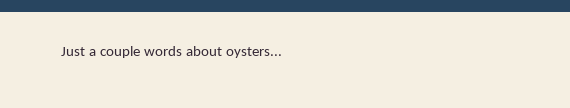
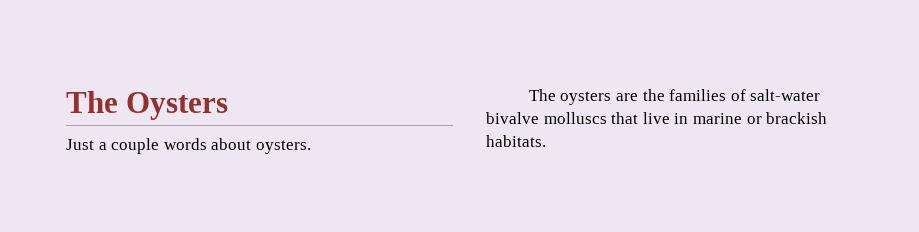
(61, 51) none -> [66,91,229,120] The Oysters //
[225,47,282,58] oysters... -> [255,140,311,154] [528,89,821,105] [486,112,828,124] [486,135,546,147] oysters. // The oysters are the families of salt-water bivalve molluscs that live in marine or brackish habitats.

